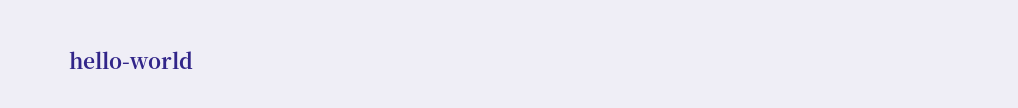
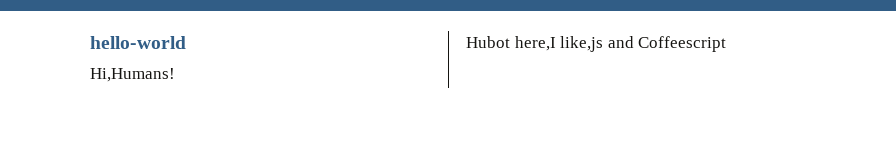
(193, 60) none -> [90,68,175,82] [466,36,727,52] // Hi,Humans! // Hubot here,I like,js and Coffeescript

